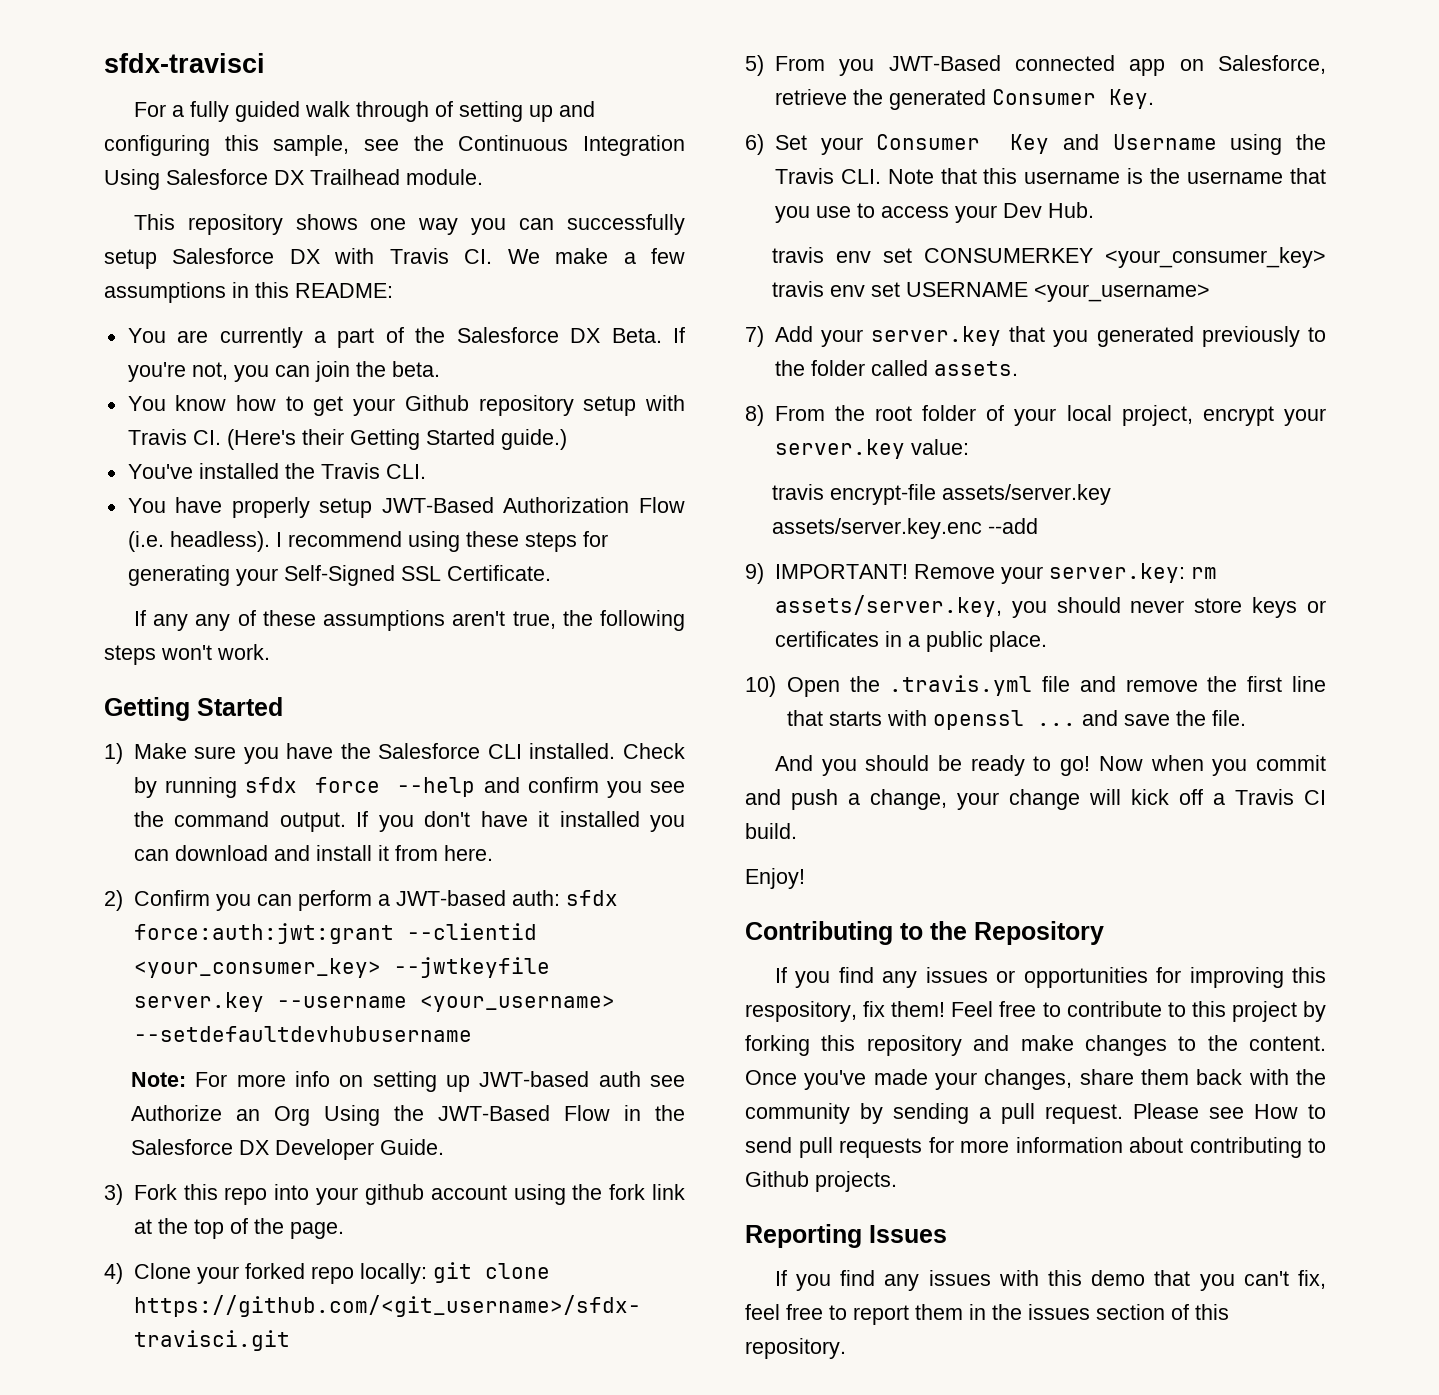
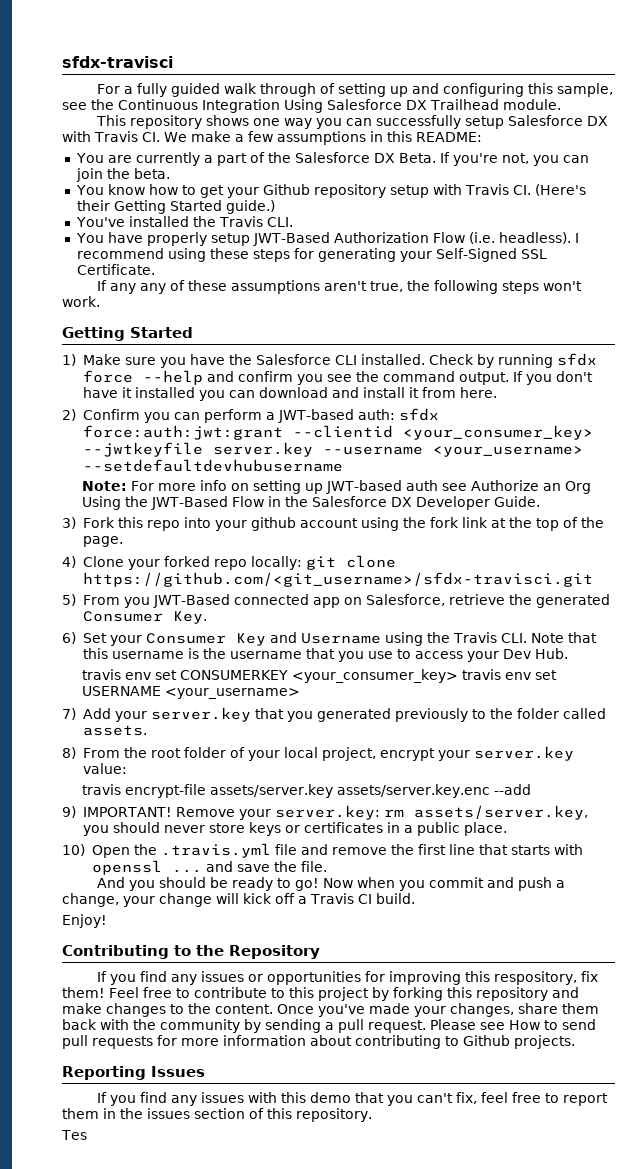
(846, 1348) none -> [61,1130,87,1140] // Tes

